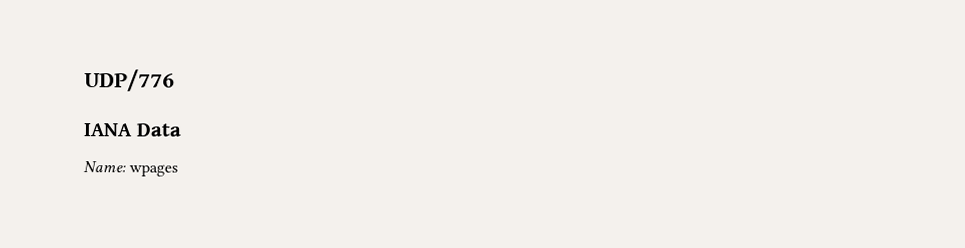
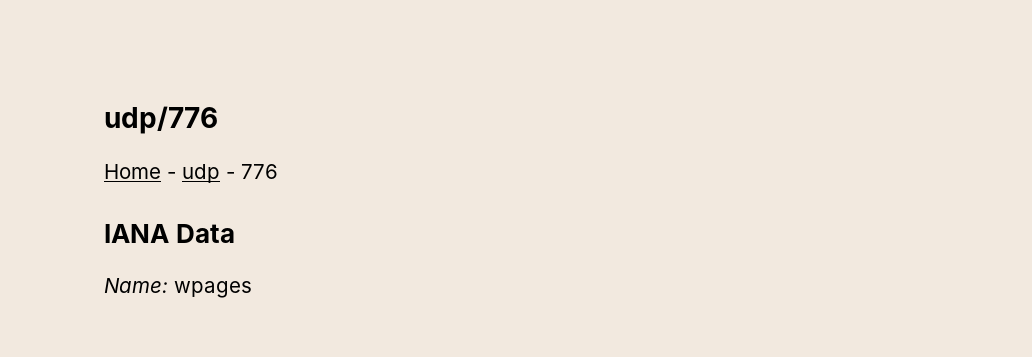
[84,69,175,92] UDP/776 -> [104,106,218,134] [104,164,278,183] udp/776 // Home - udp - 776

